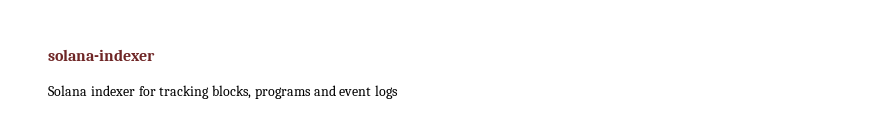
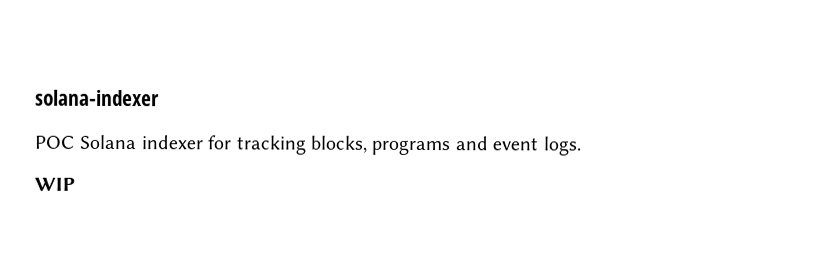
(155, 55) none -> [34,135,75,149] POC
[375,85,399,99] logs -> [542,136,581,156] [34,177,75,191] logs. // WIP

